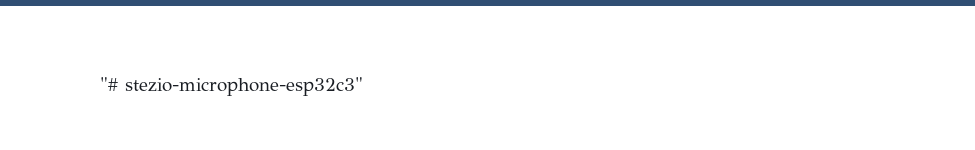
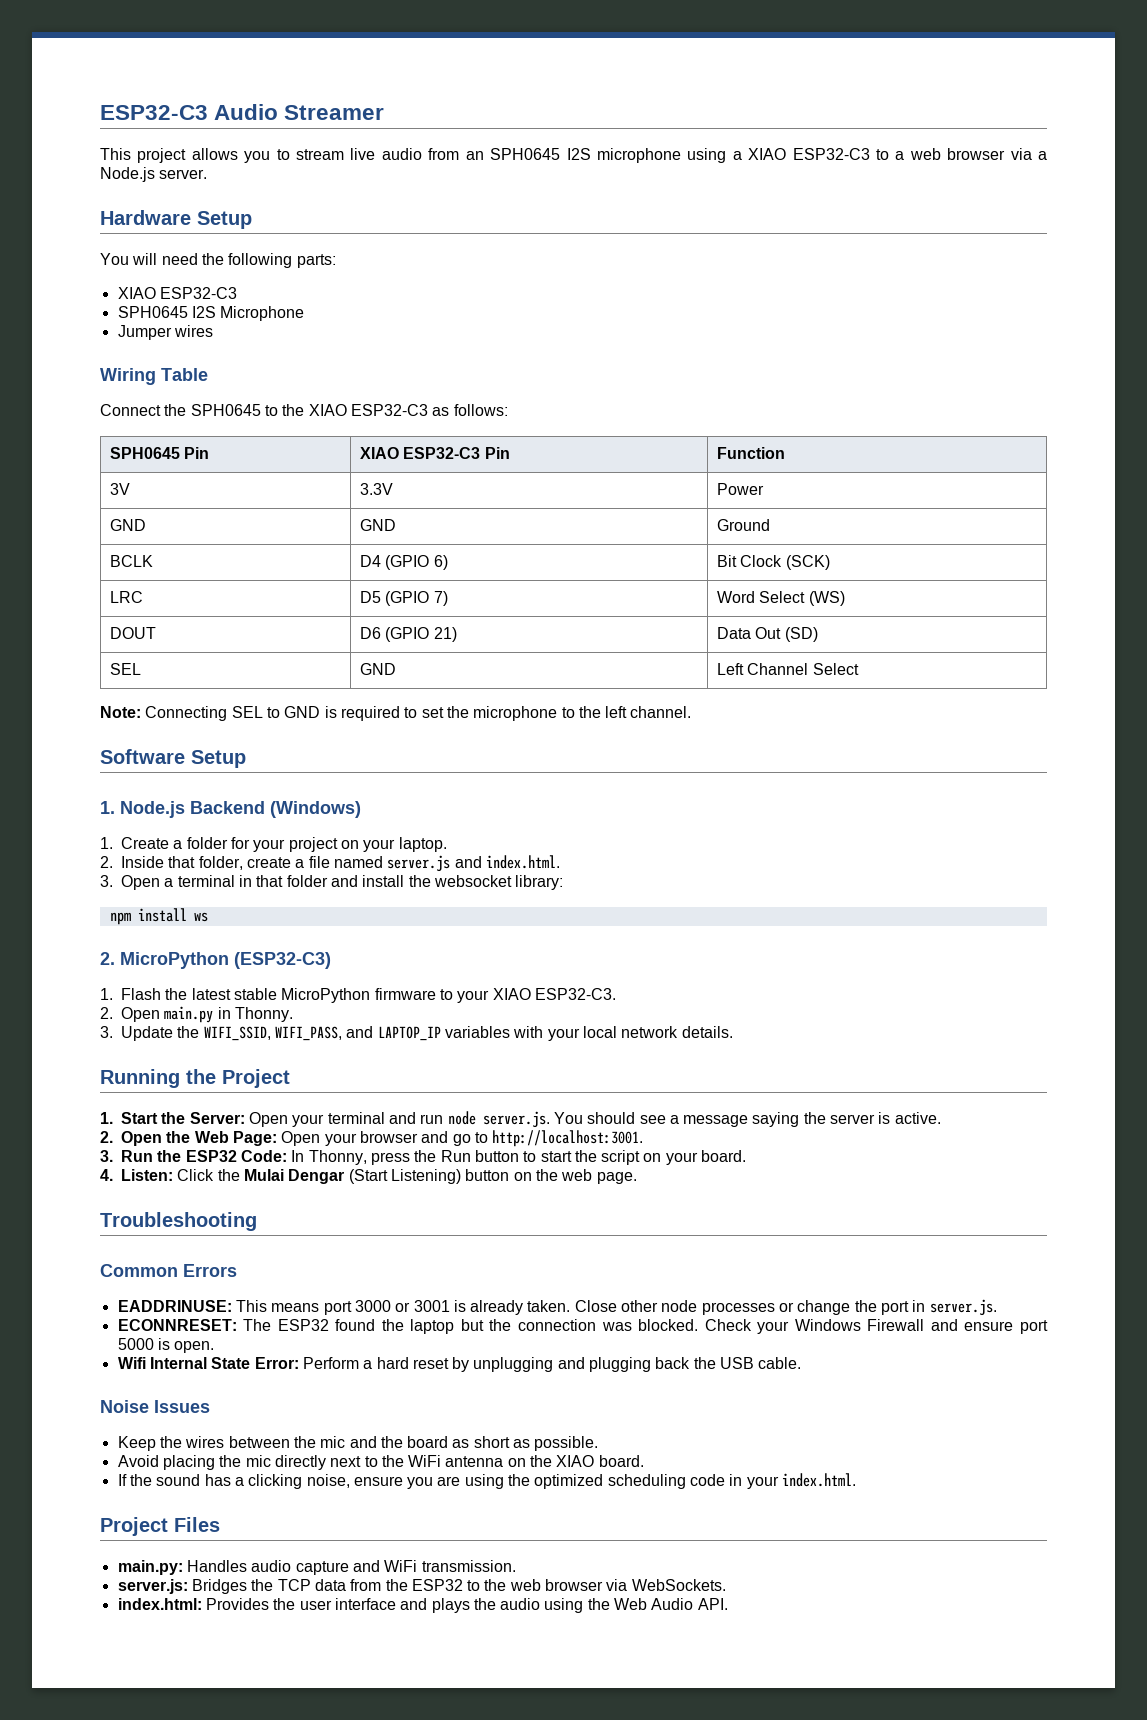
[100,77,363,96] "# stezio-microphone-esp32c3" -> [100,104,385,120] [100,148,1047,163] [100,167,208,182] [100,210,252,229] [100,253,336,268] [117,287,237,299] [117,306,305,321] [117,325,213,340] [100,368,208,385] [100,404,508,416] [109,447,210,459] [359,447,510,459] [716,447,785,459] [109,483,130,495] [359,483,393,495] [716,483,764,495] [109,519,146,531] [359,519,396,531] [716,519,770,531] [109,555,153,567] [359,555,448,570] [716,555,830,570] [109,591,143,603] [359,591,448,606] [716,591,845,606] [109,627,156,639] [359,627,457,642] [716,627,818,642] [109,663,141,675] [359,663,396,675] [716,663,859,675] [100,706,692,721] [100,749,246,768] [100,801,361,818] [100,837,447,852] [100,855,560,872] [100,875,564,890] [109,908,208,925] [100,952,331,969] [100,988,616,1003] [100,1006,293,1023] [100,1026,733,1041] [100,1069,290,1088] [100,1111,941,1128] [100,1130,644,1147] [100,1150,747,1165] [100,1169,637,1184] [100,1212,257,1231] [100,1264,237,1277] [117,1299,997,1316] [117,1319,1048,1334] [117,1338,215,1353] [117,1357,802,1372] [100,1400,210,1413] [117,1436,599,1451] [117,1455,644,1470] [117,1473,857,1489] [100,1517,220,1536] [117,1560,516,1575] [117,1579,726,1594] [117,1598,728,1613] ESP32-C3 Audio Streamer // This project allows you to stream live audio from an SPH0645 I2S microphone using a XIAO ESP32-C3 to a web browser via a Node.js server. // Hardware Setup // You will need the following parts: // XIAO ESP32-C3 // SPH0645 I2S Microphone // Jumper wires // Wiring Table // Connect the SPH0645 to the XIAO ESP32-C3 as follows: // SPH0645 Pin | XIAO ESP32-C3 Pin | Function // 3V | 3.3V | Power // GND | GND | Ground // BCLK | D4 (GPIO 6) | Bit Clock (SCK) // LRC | D5 (GPIO 7) | Word Select (WS) // DOUT | D6 (GPIO 21) | Data Out (SD) // SEL | GND | Left Channel Select // Note: Connecting SEL to GND is required to set the microphone to the left channel. // Software Setup // 1. Node.js Backend (Windows) // 1. Create a folder for your project on your laptop. // 2. Inside that folder, create a file named server.js and index.html. // 3. Open a terminal in that folder and install the websocket library: // npm install ws // 2. MicroPython (ESP32-C3) // 1. Flash the latest stable MicroPython firmware to your XIAO ESP32-C3. // 2. Open main.py in Thonny. // 3. Update the WIFI_SSID, WIFI_PASS, and LAPTOP_IP variables with your local network details. // Running the Project // 1. Start the Server: Open your terminal and run node server.js. You should see a message saying the server is active. // 2. Open the Web Page: Open your browser and go to http://localhost:3001. // 3. Run the ESP32 Code: In Thonny, press the Run button to start the script on your board. // 4. Listen: Click the Mulai Dengar (Start Listening) button on the web page. // Troubleshooting // Common Errors // EADDRINUSE: This means port 3000 or 3001 is already taken. Close other node processes or change the port in server.js. // ECONNRESET: The ESP32 found the laptop but the connection was blocked. Check your Windows Firewall and ensure port 5000 is open. // Wifi Internal State Error: Perform a hard reset by unplugging and plugging back the USB cable. // Noise Issues // Keep the wires between the mic and the board as short as possible. // Avoid placing the mic directly next to the WiFi antenna on the XIAO board. // If the sound has a clicking noise, ensure you are using the optimized scheduling code in your index.html. // Project Files // main.py: Handles audio capture and WiFi transmission. // server.js: Bridges the TCP data from the ESP32 to the web browser via WebSockets. // index.html: Provides the user interface and plays the audio using the Web Audio API.

